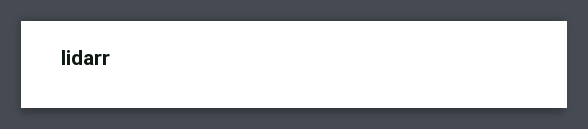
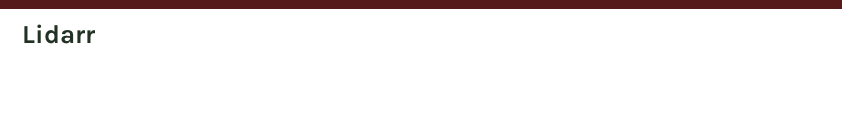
[61,50,110,65] lidarr -> [22,24,96,44] Lidarr

